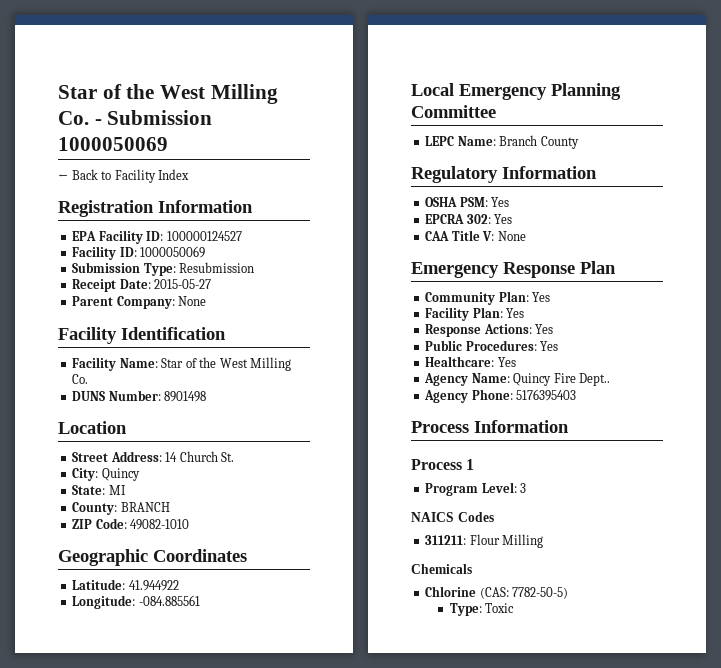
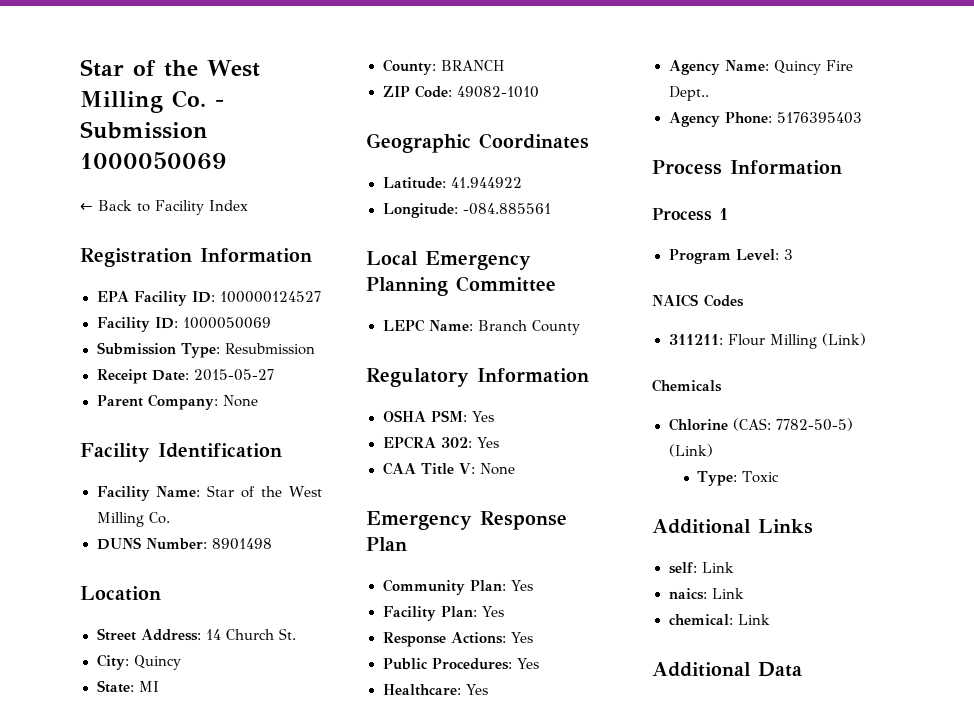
(544, 541) none -> [821,333,866,346] (Link)
(569, 593) none -> [668,444,713,457] (Link)
(515, 608) none -> [652,519,813,534] [668,562,734,574] [668,588,744,600] [668,614,770,625] [652,662,802,677] // Additional Links // self: Link // naics: Link // chemical: Link // Additional Data

